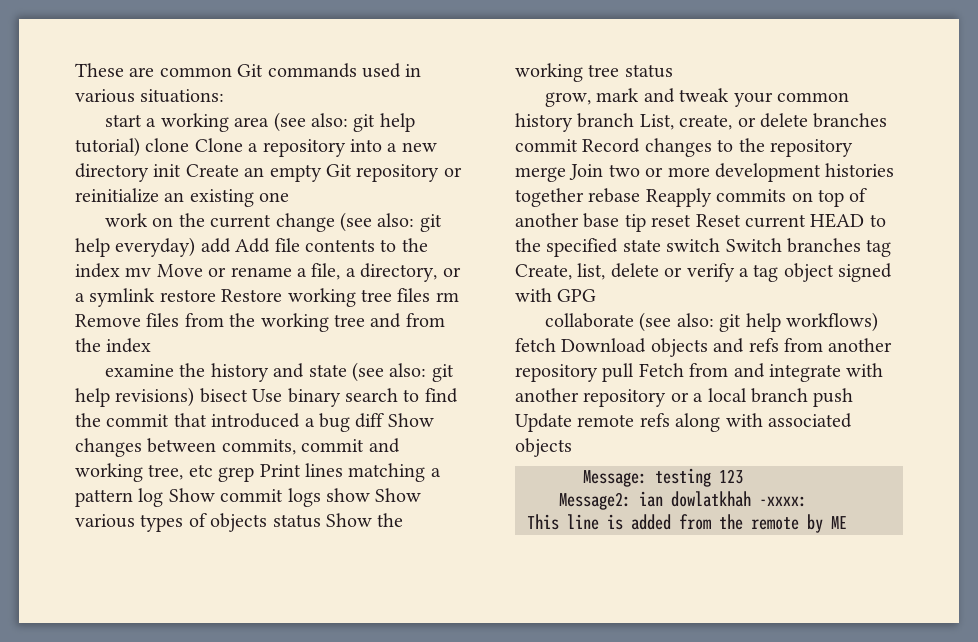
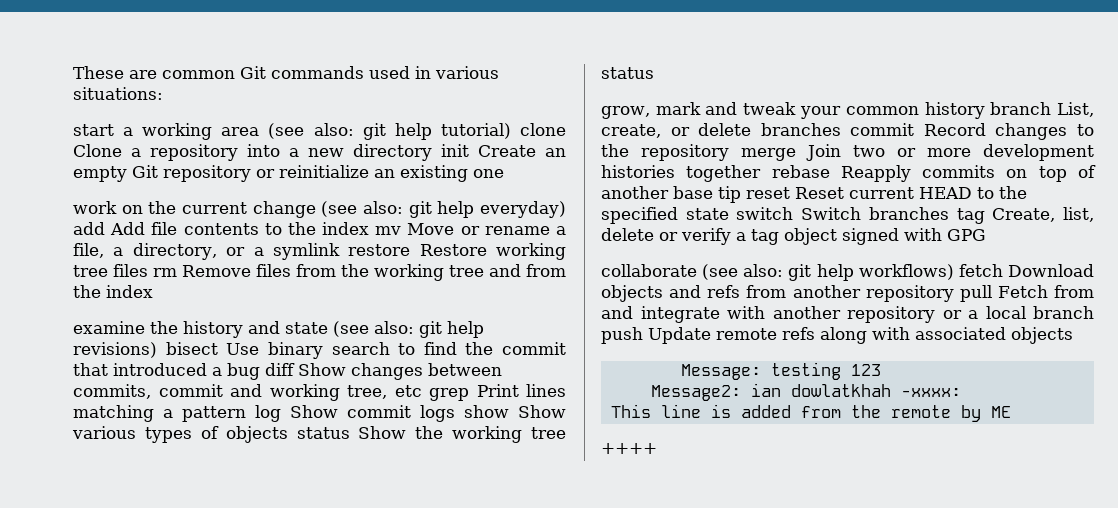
(847, 522) none -> [601,443,657,454] // ++++

